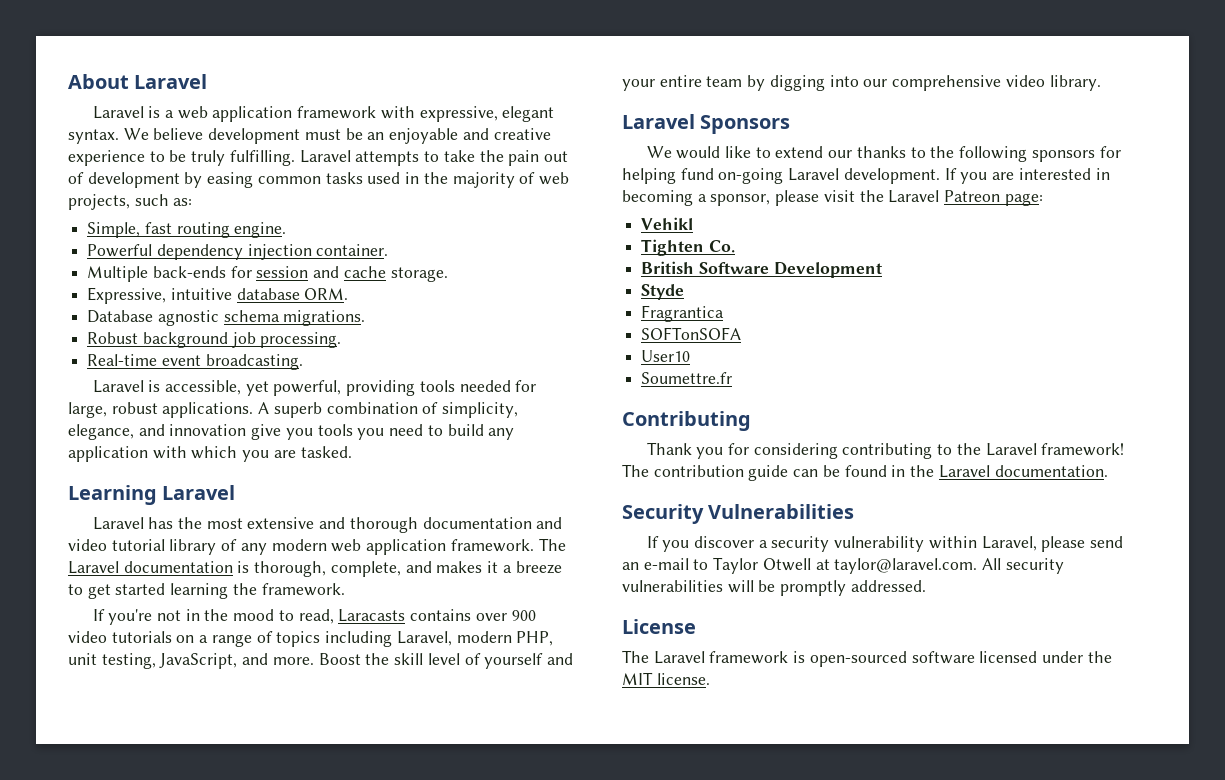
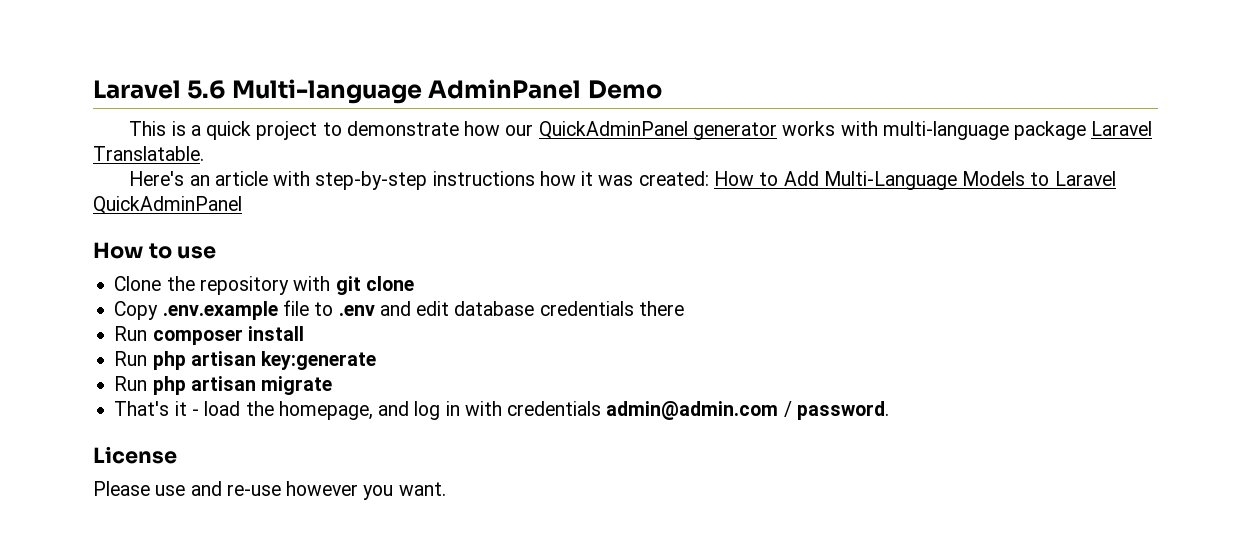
[68,74,208,89] [92,106,555,122] [68,128,551,144] [68,150,568,166] [68,172,569,188] [68,194,193,210] [87,222,287,238] [87,244,389,260] [87,266,448,282] [87,287,349,304] [87,310,366,326] [87,332,342,348] [87,354,303,370] [92,380,537,396] [68,402,519,418] [68,424,515,440] [68,446,352,462] [68,485,236,505] [92,517,563,533] [68,538,566,555] [68,561,562,577] [68,583,345,599] [92,609,536,625] [68,631,554,647] [68,653,573,669] [622,75,1101,91] [622,114,791,134] [646,146,1121,162] [622,168,1110,184] [622,190,1043,206] [641,217,694,230] [641,239,735,256] [641,261,882,278] [641,284,685,300] [641,305,725,322] [641,327,742,340] [641,350,691,362] [641,372,733,384] [622,411,751,431] [646,442,1125,459] [622,464,1108,481] [622,504,855,524] [646,536,1124,552] [622,557,1064,574] [622,580,926,596] [622,619,696,634] [622,650,1112,667] [622,672,710,685] About Laravel // Laravel is a web application framework with expressive, elegant syntax. We believe development must be an enjoyable and creative experience to be truly fulfilling. Laravel attempts to take the pain out of development by easing common tasks used in the majority of web projects, such as: // Simple, fast routing engine. // Powerful dependency injection container. // Multiple back-ends for session and cache storage. // Expressive, intuitive database ORM. // Database agnostic schema migrations. // Robust background job processing. // Real-time event broadcasting. // Laravel is accessible, yet powerful, providing tools needed for large, robust applications. A superb combination of simplicity, elegance, and innovation give you tools you need to build any application with which you are tasked. // Learning Laravel // Laravel has the most extensive and thorough documentation and video tutorial library of any modern web application framework. The Laravel documentation is thorough, complete, and makes it a breeze to get started learning the framework. // If you're not in the mood to read, Laracasts contains over 900 video tutorials on a range of topics including Laravel, modern PHP, unit testing, JavaScript, and more. Boost the skill level of yourself and your entire team by digging into our comprehensive video library. // Laravel Sponsors // We would like to extend our thanks to the following sponsors for helping fund on-going Laravel development. If you are interested in becoming a sponsor, please visit the Laravel Patreon page: // Vehikl // Tighten Co. // British Software Development // Styde // Fragrantica // SOFTonSOFA // User10 // Soumettre.fr // Contributing // Thank you for considering contributing to the Laravel framework! The contribution guide can be found in the Laravel documentation. // Security Vulnerabilities // If you discover a security vulnerability within Laravel, please send an e-mail to Taylor Otwell at taylor@laravel.com. All security vulnerabilities will be promptly addressed. // License // The Laravel framework is open-sourced software licensed under the MIT license. -> [93,79,662,104] [129,121,1153,140] [93,146,204,161] [129,171,1116,190] [93,196,242,214] [93,242,217,259] [114,276,414,295] [114,300,684,320] [114,326,304,345] [114,351,377,370] [114,376,333,395] [114,401,889,420] [93,446,177,464] [93,481,446,500] Laravel 5.6 Multi-language AdminPanel Demo // This is a quick project to demonstrate how our QuickAdminPanel generator works with multi-language package Laravel Translatable. // Here's an article with step-by-step instructions how it was created: How to Add Multi-Language Models to Laravel QuickAdminPanel // How to use // Clone the repository with git clone // Copy .env.example file to .env and edit database credentials there // Run composer install // Run php artisan key:generate // Run php artisan migrate // That's it - load the homepage, and log in with credentials admin@admin.com / password. // License // Please use and re-use however you want.

